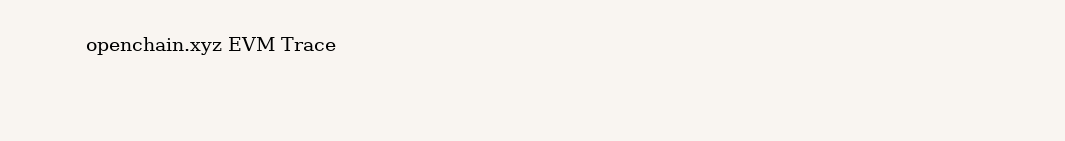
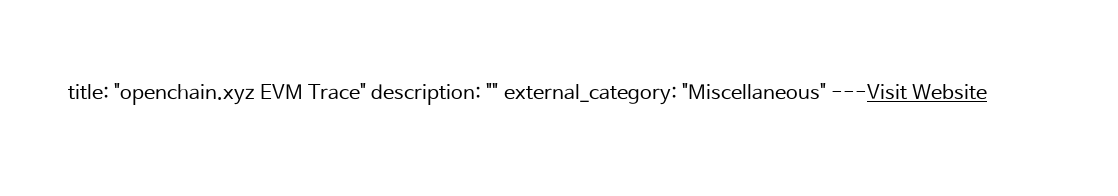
[86,37,336,55] openchain.xyz EVM Trace -> [68,83,988,105] title: "openchain.xyz EVM Trace" description: "" external_category: "Miscellaneous" ---Visit Website

